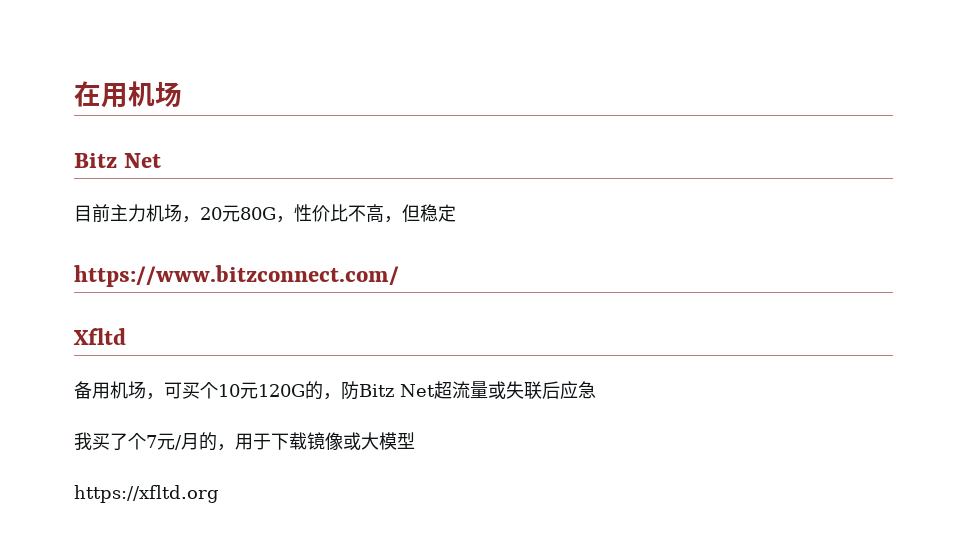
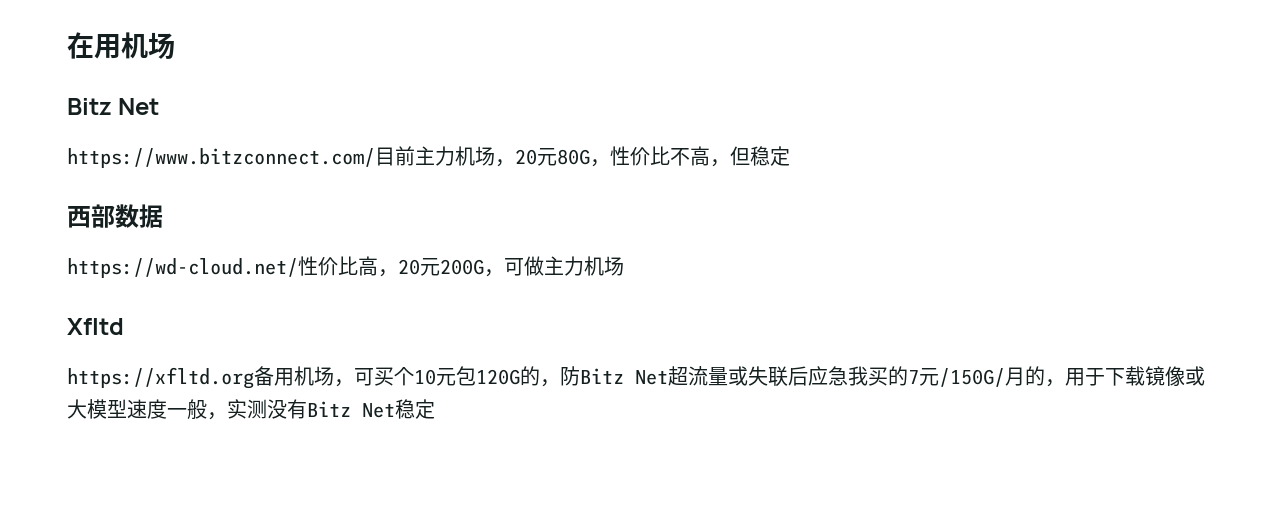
(161, 160) none -> [67,148,375,168] https://www.bitzconnect.com/
[74,265,399,287] https://www.bitzconnect.com/ -> [67,204,163,228] [67,256,624,278] 西部数据 // https://wd-cloud.net/性价比高，20元200G，可做主力机场
(126, 336) none -> [67,367,254,389] https://xfltd.org
(258, 390) none -> [456,366,476,386] 包
[74,432,182,450] // 我买了个7元/ -> [848,366,1005,387] 我买的7元/150G/
[74,485,219,503] // https://xfltd.org -> [127,399,435,420] 速度一般，实测没有Bitz Net稳定

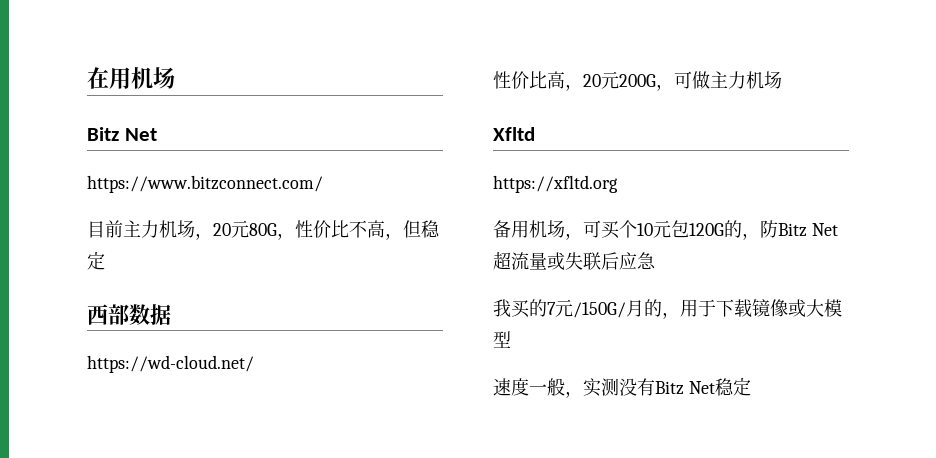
(375, 158) none -> (323, 184) //
(298, 268) none -> (254, 364) //
(254, 378) none -> (618, 184) //
(848, 376) none -> (656, 261) //
(127, 408) none -> (511, 339) //

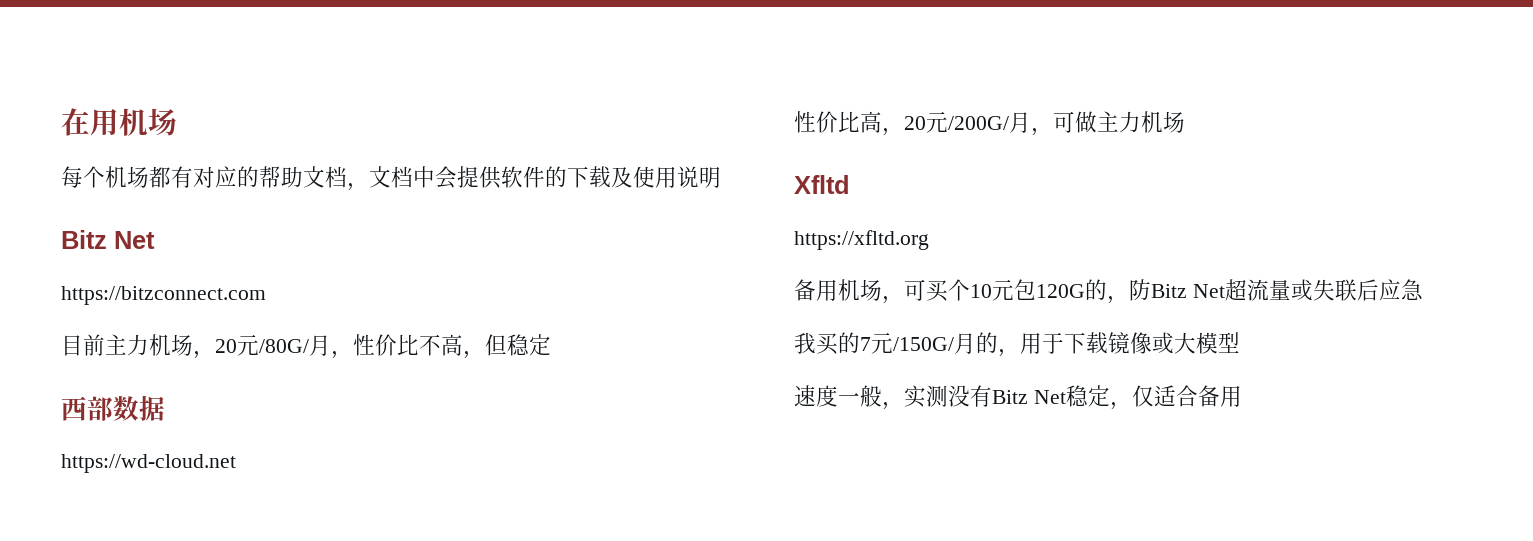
(175, 78) none -> [61,166,721,191] // 每个机场都有对应的帮助文档，文档中会提供软件的下载及使用说明
[87,175,323,193] https://www.bitzconnect.com/ -> [61,286,266,305] https://bitzconnect.com
[249,223,277,236] 80G -> [259,335,331,356] /80G/月
[87,355,254,373] https://wd-cloud.net/ -> [61,454,236,473] https://wd-cloud.net
[619,74,656,87] 200G -> [948,112,1031,133] /200G/月
(751, 386) none -> [1109,385,1242,410] ，仅适合备用

